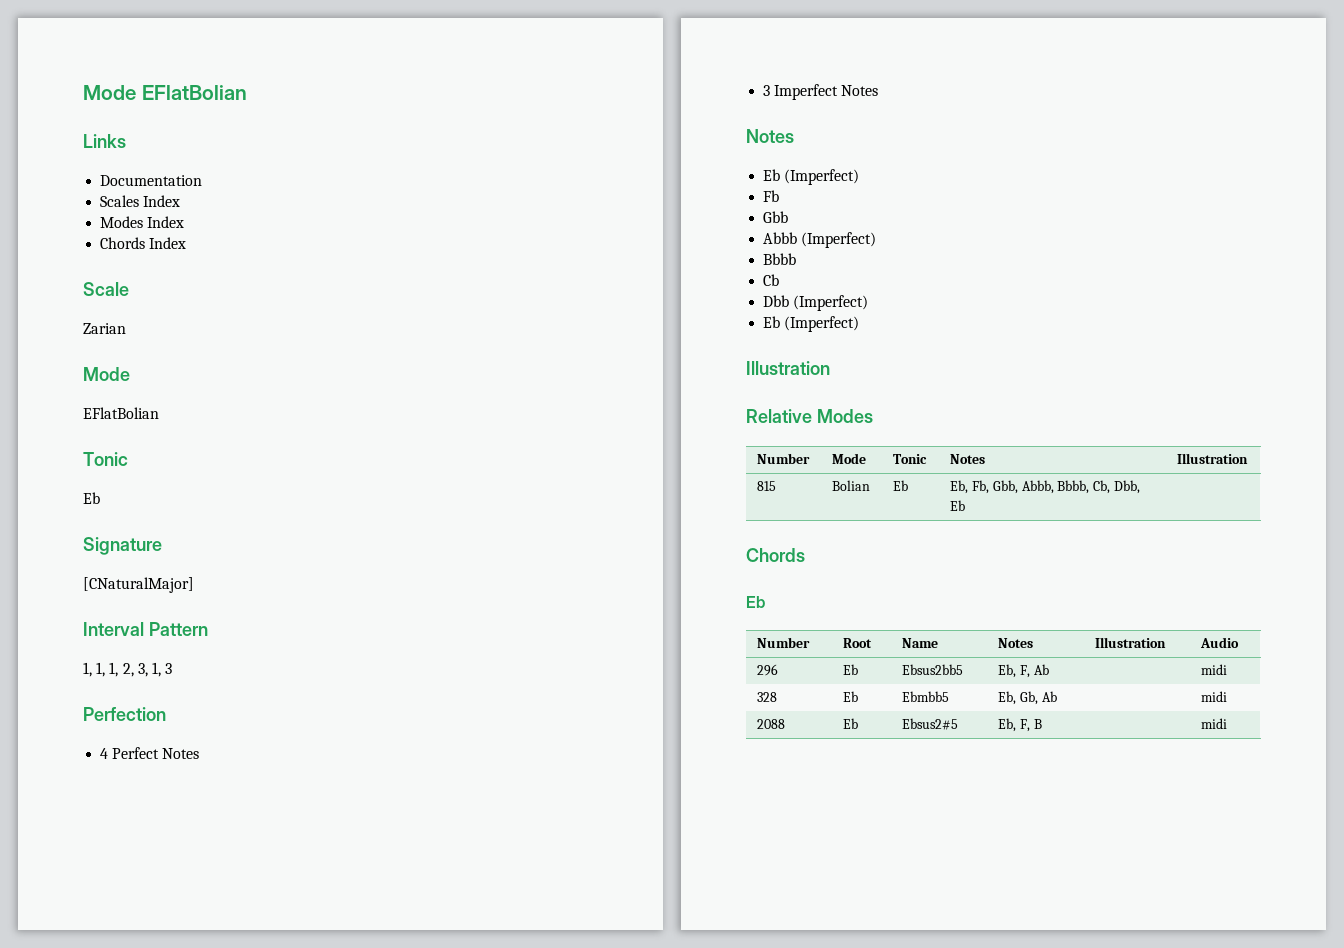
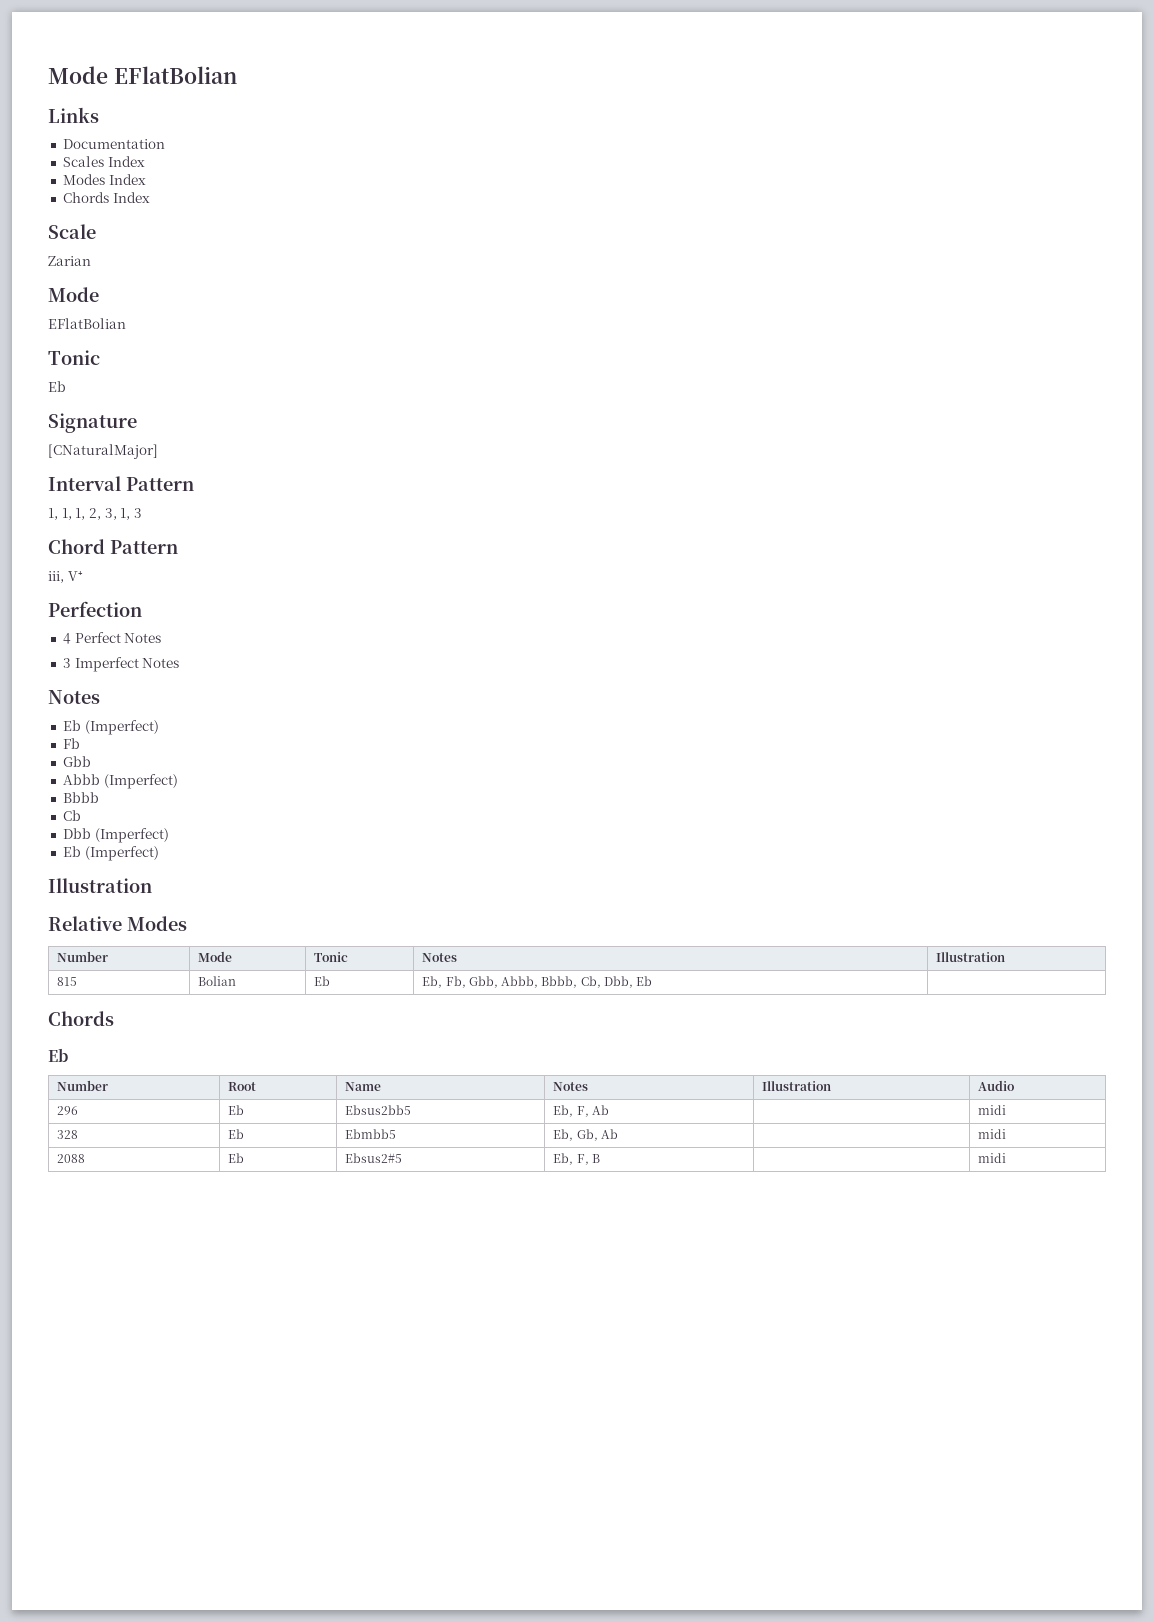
(173, 668) none -> [48,539,178,554] [48,571,83,583] // Chord Pattern // iii, V⁺

